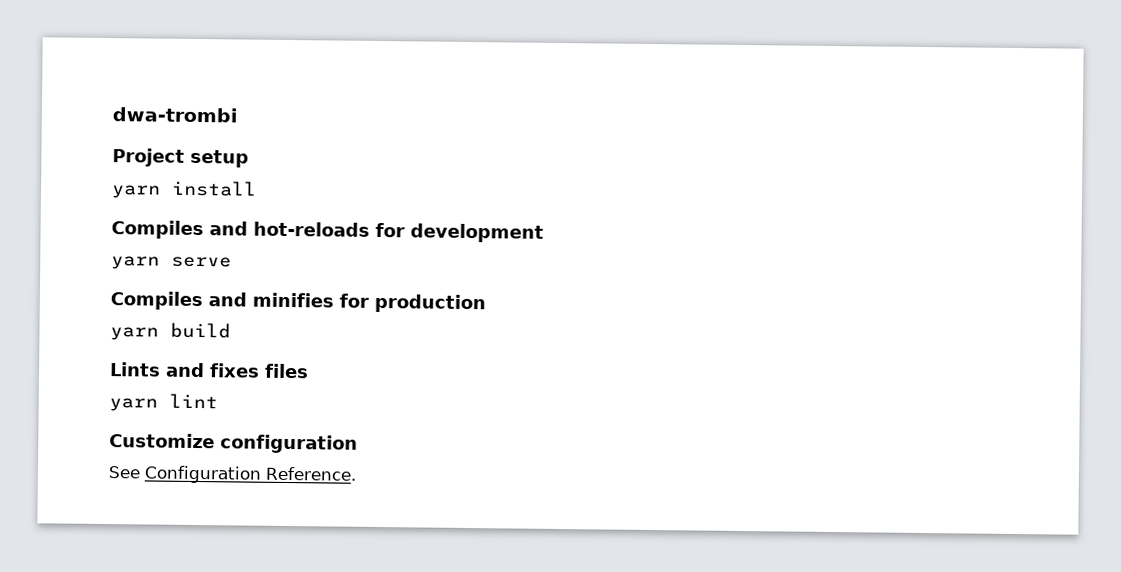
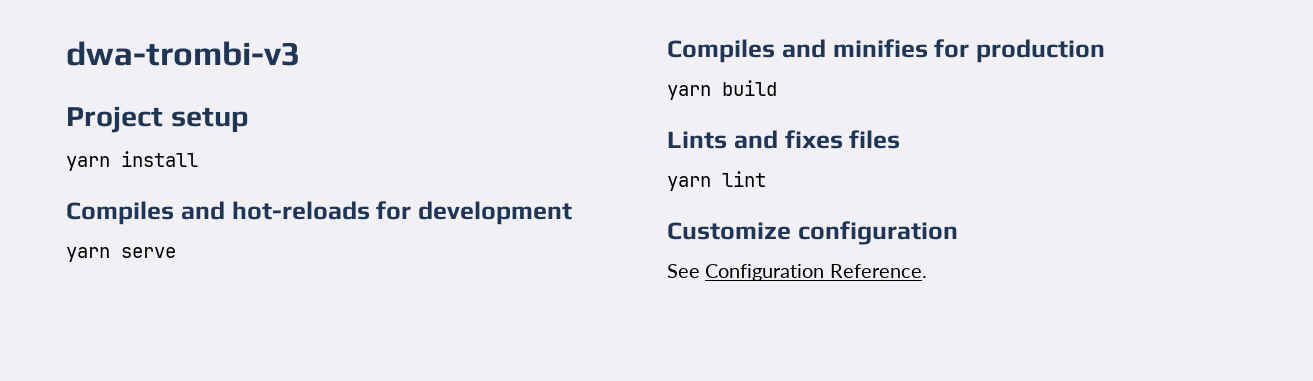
[112,107,238,123] dwa-trombi -> [66,41,300,66] dwa-trombi-v3

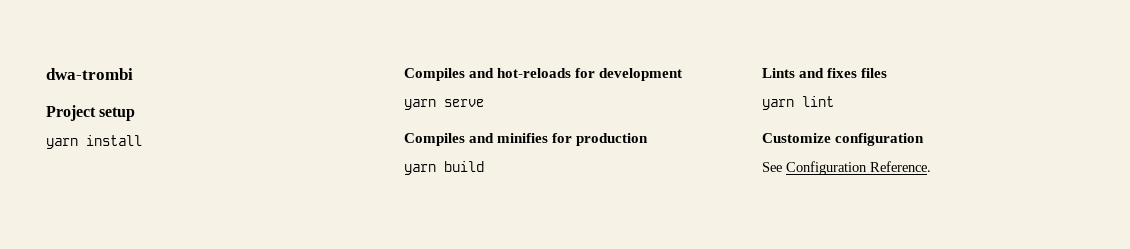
[66,41,300,66] dwa-trombi-v3 -> [46,68,133,80] dwa-trombi

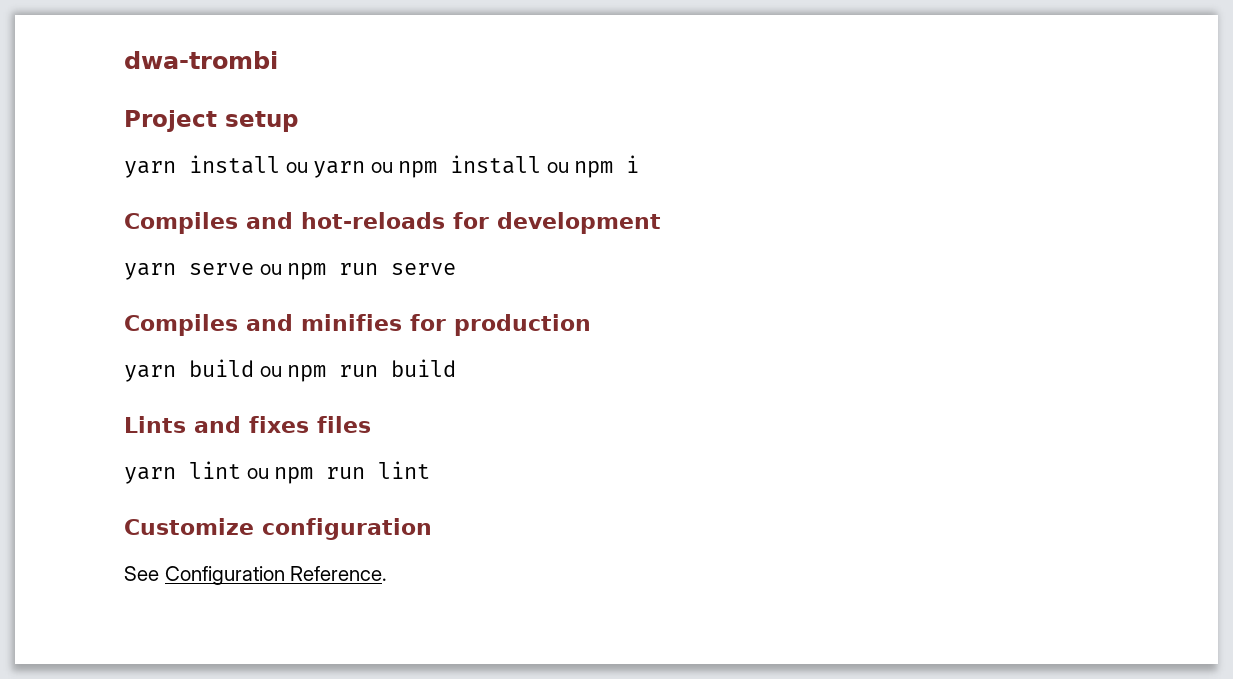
(142, 140) none -> [285,155,640,178] ou yarn ou npm install ou npm i
(484, 103) none -> [259,263,457,280] ou npm run serve
(484, 166) none -> [259,359,457,382] ou npm run build
(834, 101) none -> [246,461,431,484] ou npm run lint

